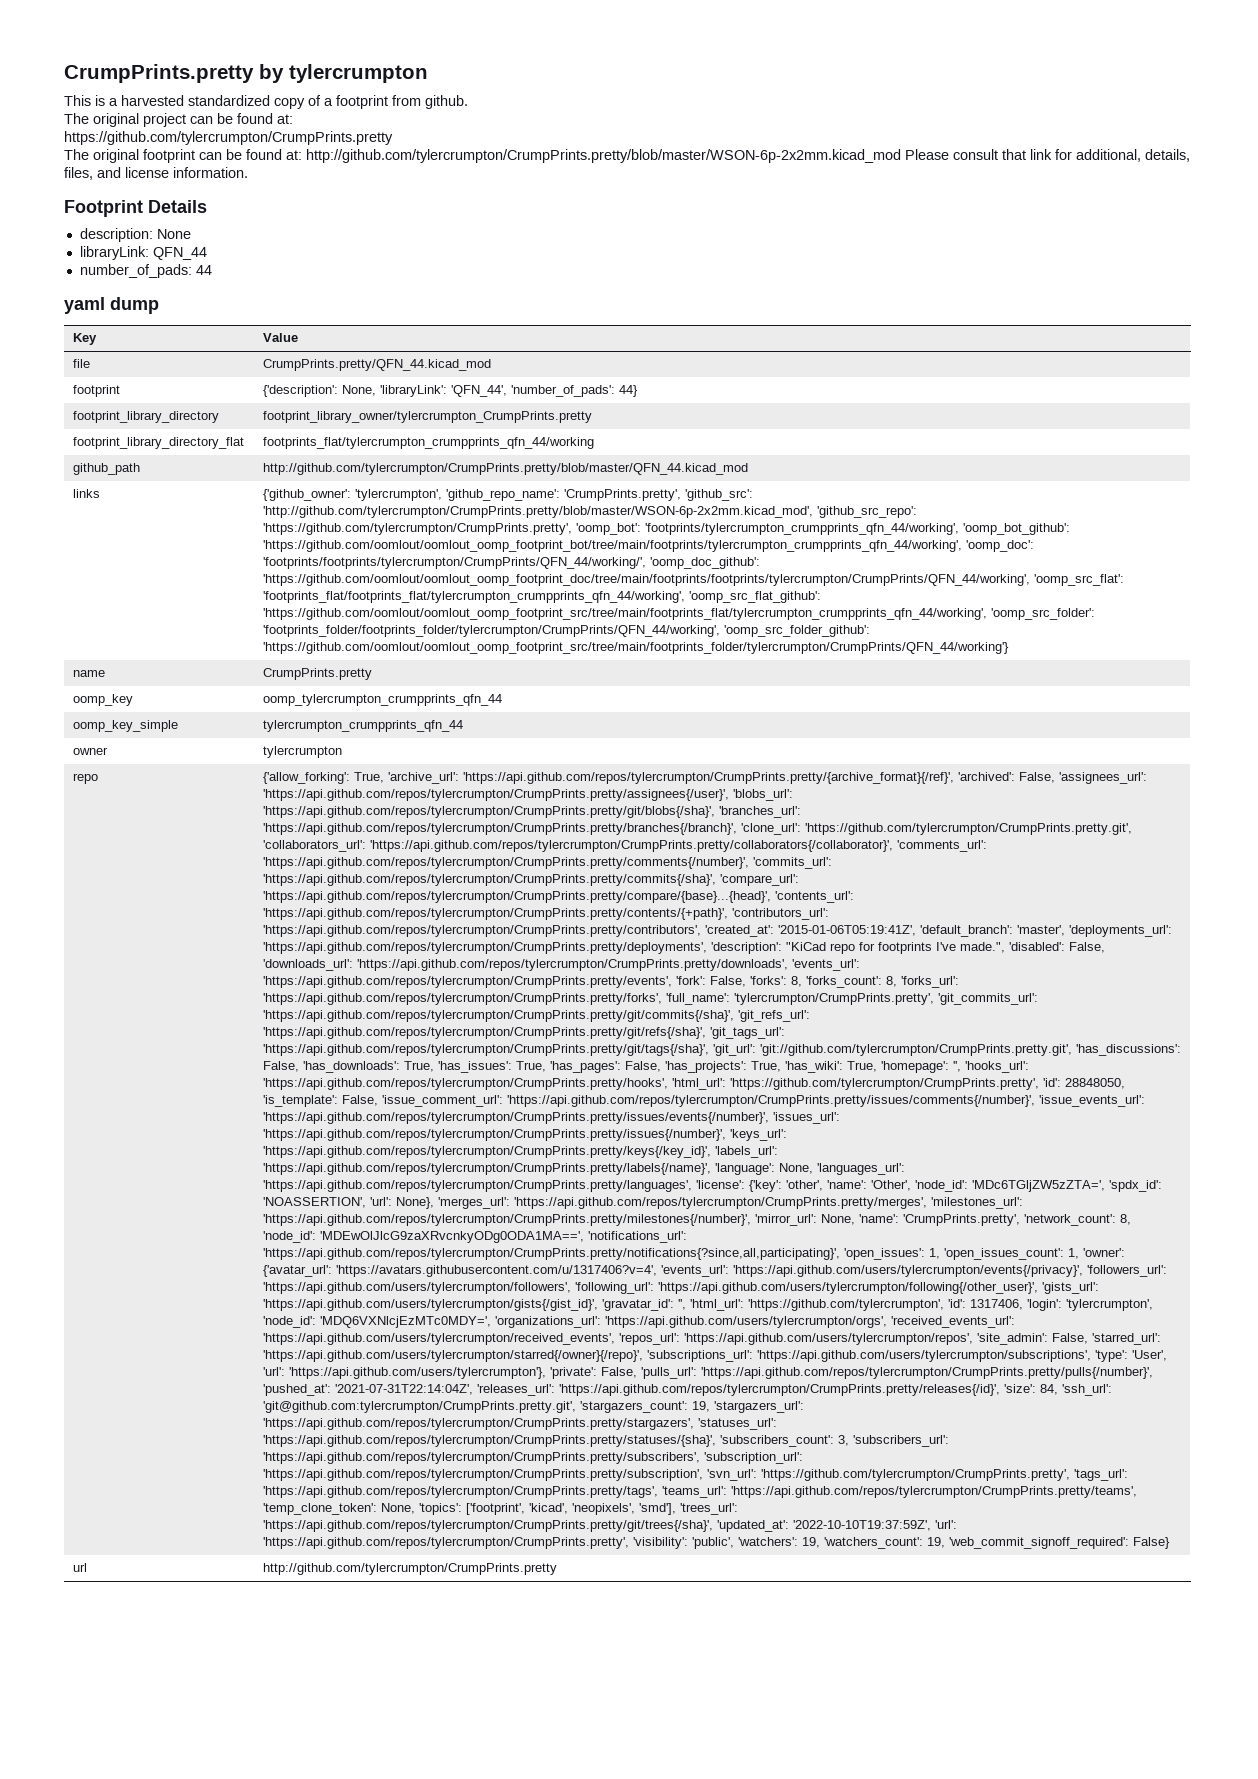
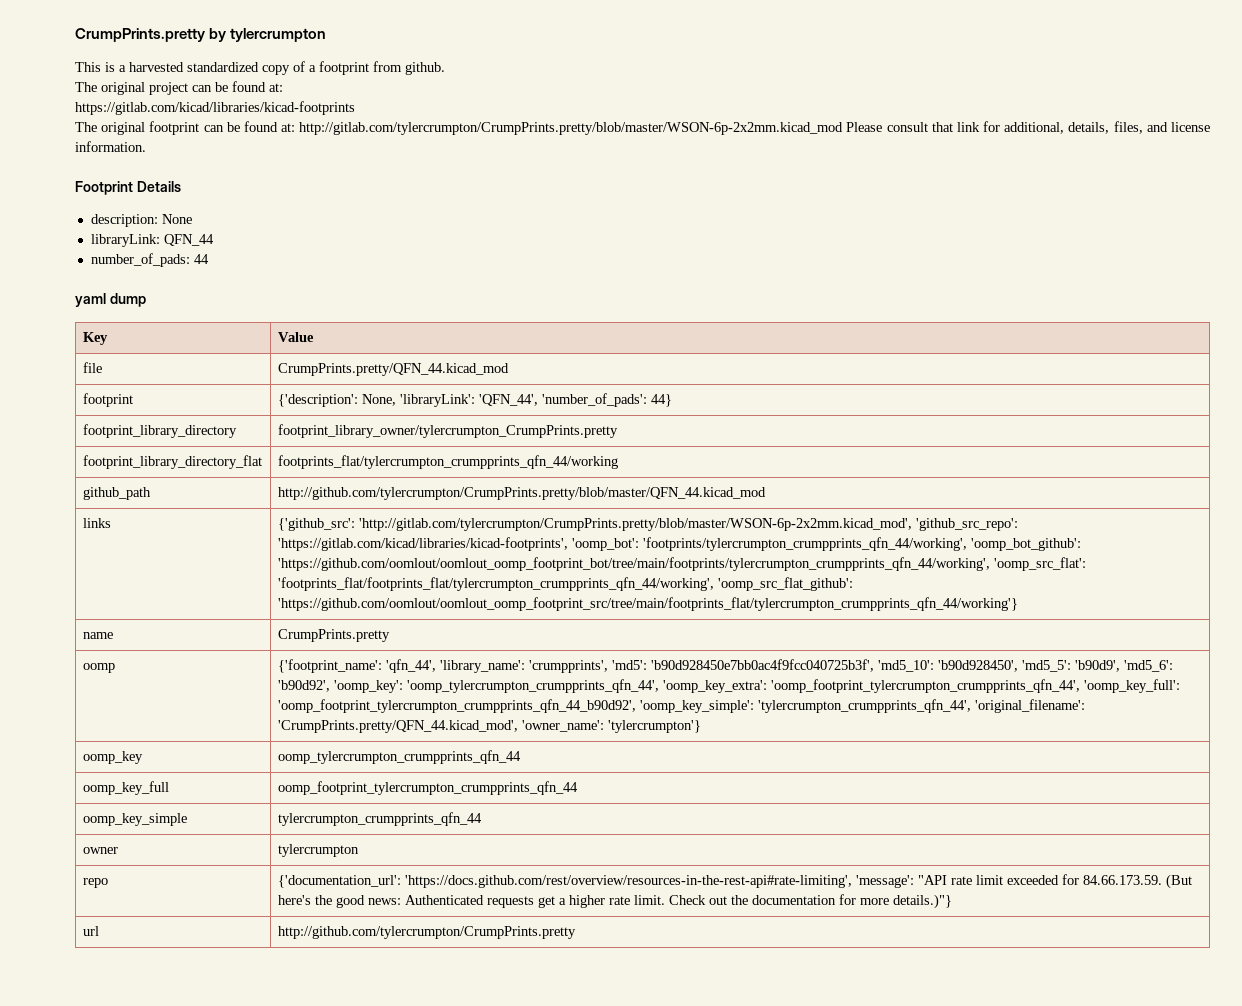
[64,131,393,145] https://github.com/tylercrumpton/CrumpPrints.pretty -> [75,101,355,115] https://gitlab.com/kicad/libraries/kicad-footprints
[306,149,901,163] http://github.com/tylercrumpton/CrumpPrints.pretty/blob/master/WSON-6p-2x2mm.kicad_mod -> [299,122,844,135] http://gitlab.com/tylercrumpton/CrumpPrints.pretty/blob/master/WSON-6p-2x2mm.kicad_mod
[263,489,754,501] [263,506,918,518] [263,523,1071,535] [263,540,1035,552] [263,557,761,569] [263,574,1125,586] [263,591,822,603] [263,608,1096,620] [263,625,871,637] [263,642,1010,654] [73,670,106,677] [263,668,373,680] {'github_owner': 'tylercrumpton', 'github_repo_name': 'CrumpPrints.pretty', 'github_src': 'http://github.com/tylercrumpton/CrumpPrints.pretty/blob/master/WSON-6p-2x2mm.kicad_mod', 'github_src_repo': 'https://github.com/tylercrumpton/CrumpPrints.pretty', 'oomp_bot': 'footprints/tylercrumpton_crumpprints_qfn_44/working', 'oomp_bot_github': 'https://github.com/oomlout/oomlout_oomp_footprint_bot/tree/main/footprints/tylercrumpton_crumpprints_qfn_44/working', 'oomp_doc': 'footprints/footprints/tylercrumpton/CrumpPrints/QFN_44/working/', 'oomp_doc_github': 'https://github.com/oomlout/oomlout_oomp_footprint_doc/tree/main/footprints/footprints/tylercrumpton/CrumpPrints/QFN_44/working', 'oomp_src_flat': 'footprints_flat/footprints_flat/tylercrumpton_crumpprints_qfn_44/working', 'oomp_src_flat_github': 'https://github.com/oomlout/oomlout_oomp_footprint_src/tree/main/footprints_flat/tylercrumpton_crumpprints_qfn_44/working', 'oomp_src_folder': 'footprints_folder/footprints_folder/tylercrumpton/CrumpPrints/QFN_44/working', 'oomp_src_folder_github': 'https://github.com/oomlout/oomlout_oomp_footprint_src/tree/main/footprints_folder/tylercrumpton/CrumpPrints/QFN_44/working'} // name | CrumpPrints.pretty -> [277,518,1018,531] [277,537,1081,551] [277,557,1086,571] [277,577,853,591] [277,597,1018,611] [82,632,113,639] [277,629,390,642] [82,663,115,673] [277,659,1173,673] [277,679,1180,693] [277,699,1085,713] [277,720,701,733] {'github_src': 'http://gitlab.com/tylercrumpton/CrumpPrints.pretty/blob/master/WSON-6p-2x2mm.kicad_mod', 'github_src_repo': 'https://gitlab.com/kicad/libraries/kicad-footprints', 'oomp_bot': 'footprints/tylercrumpton_crumpprints_qfn_44/working', 'oomp_bot_github': 'https://github.com/oomlout/oomlout_oomp_footprint_bot/tree/main/footprints/tylercrumpton_crumpprints_qfn_44/working', 'oomp_src_flat': 'footprints_flat/footprints_flat/tylercrumpton_crumpprints_qfn_44/working', 'oomp_src_flat_github': 'https://github.com/oomlout/oomlout_oomp_footprint_src/tree/main/footprints_flat/tylercrumpton_crumpprints_qfn_44/working'} // name | CrumpPrints.pretty // oomp | {'footprint_name': 'qfn_44', 'library_name': 'crumpprints', 'md5': 'b90d928450e7bb0ac4f9fcc040725b3f', 'md5_10': 'b90d928450', 'md5_5': 'b90d9', 'md5_6': 'b90d92', 'oomp_key': 'oomp_tylercrumpton_crumpprints_qfn_44', 'oomp_key_extra': 'oomp_footprint_tylercrumpton_crumpprints_qfn_44', 'oomp_key_full': 'oomp_footprint_tylercrumpton_crumpprints_qfn_44_b90d92', 'oomp_key_simple': 'tylercrumpton_crumpprints_qfn_44', 'original_filename': 'CrumpPrints.pretty/QFN_44.kicad_mod', 'owner_name': 'tylercrumpton'}
(503, 700) none -> [82,781,169,795] [277,781,578,795] // oomp_key_full | oomp_footprint_tylercrumpton_crumpprints_qfn_44
[263,772,1148,784] [263,789,794,801] [263,806,802,818] [263,823,1133,835] [263,840,988,852] [263,857,833,869] [263,874,800,886] [263,891,855,903] [263,908,830,920] [263,925,1173,937] [263,942,1106,954] [263,959,861,971] [263,976,960,988] [263,993,1039,1005] [263,1010,811,1022] [263,1027,786,1039] [263,1044,1182,1056] [263,1061,1030,1073] [263,1078,1126,1090] [263,1095,1146,1107] [263,1112,841,1124] [263,1129,788,1141] [263,1146,779,1158] [263,1163,906,1175] [263,1180,1163,1192] [263,1197,1024,1209] [263,1214,1132,1226] [263,1231,688,1243] [263,1248,1126,1260] [263,1265,1168,1277] [263,1282,1100,1294] [263,1299,1154,1311] [263,1316,1016,1328] [263,1333,1162,1345] [263,1350,1168,1362] [263,1367,1154,1379] [263,1384,1113,1396] [263,1401,805,1413] [263,1418,778,1430] [263,1435,950,1447] [263,1452,804,1464] [263,1469,1129,1481] [263,1486,1138,1498] [263,1503,739,1515] [263,1520,958,1532] [263,1537,1171,1549] {'allow_forking': True, 'archive_url': 'https://api.github.com/repos/tylercrumpton/CrumpPrints.pretty/{archive_format}{/ref}', 'archived': False, 'assignees_url': 'https://api.github.com/repos/tylercrumpton/CrumpPrints.pretty/assignees{/user}', 'blobs_url': 'https://api.github.com/repos/tylercrumpton/CrumpPrints.pretty/git/blobs{/sha}', 'branches_url': 'https://api.github.com/repos/tylercrumpton/CrumpPrints.pretty/branches{/branch}', 'clone_url': 'https://github.com/tylercrumpton/CrumpPrints.pretty.git', 'collaborators_url': 'https://api.github.com/repos/tylercrumpton/CrumpPrints.pretty/collaborators{/collaborator}', 'comments_url': 'https://api.github.com/repos/tylercrumpton/CrumpPrints.pretty/comments{/number}', 'commits_url': 'https://api.github.com/repos/tylercrumpton/CrumpPrints.pretty/commits{/sha}', 'compare_url': 'https://api.github.com/repos/tylercrumpton/CrumpPrints.pretty/compare/{base}...{head}', 'contents_url': 'https://api.github.com/repos/tylercrumpton/CrumpPrints.pretty/contents/{+path}', 'contributors_url': 'https://api.github.com/repos/tylercrumpton/CrumpPrints.pretty/contributors', 'created_at': '2015-01-06T05:19:41Z', 'default_branch': 'master', 'deployments_url': 'https://api.github.com/repos/tylercrumpton/CrumpPrints.pretty/deployments', 'description': "KiCad repo for footprints I've made.", 'disabled': False, 'downloads_url': 'https://api.github.com/repos/tylercrumpton/CrumpPrints.pretty/downloads', 'events_url': 'https://api.github.com/repos/tylercrumpton/CrumpPrints.pretty/events', 'fork': False, 'forks': 8, 'forks_count': 8, 'forks_url': 'https://api.github.com/repos/tylercrumpton/CrumpPrints.pretty/forks', 'full_name': 'tylercrumpton/CrumpPrints.pretty', 'git_commits_url': 'https://api.github.com/repos/tylercrumpton/CrumpPrints.pretty/git/commits{/sha}', 'git_refs_url': 'https://api.github.com/repos/tylercrumpton/CrumpPrints.pretty/git/refs{/sha}', 'git_tags_url': 'https://api.github.com/repos/tylercrumpton/CrumpPrints.pretty/git/tags{/sha}', 'git_url': 'git://github.com/tylercrumpton/CrumpPrints.pretty.git', 'has_discussions': False, 'has_downloads': True, 'has_issues': True, 'has_pages': False, 'has_projects': True, 'has_wiki': True, 'homepage': '', 'hooks_url': 'https://api.github.com/repos/tylercrumpton/CrumpPrints.pretty/hooks', 'html_url': 'https://github.com/tylercrumpton/CrumpPrints.pretty', 'id': 28848050, 'is_template': False, 'issue_comment_url': 'https://api.github.com/repos/tylercrumpton/CrumpPrints.pretty/issues/comments{/number}', 'issue_events_url': 'https://api.github.com/repos/tylercrumpton/CrumpPrints.pretty/issues/events{/number}', 'issues_url': 'https://api.github.com/repos/tylercrumpton/CrumpPrints.pretty/issues{/number}', 'keys_url': 'https://api.github.com/repos/tylercrumpton/CrumpPrints.pretty/keys{/key_id}', 'labels_url': 'https://api.github.com/repos/tylercrumpton/CrumpPrints.pretty/labels{/name}', 'language': None, 'languages_url': 'https://api.github.com/repos/tylercrumpton/CrumpPrints.pretty/languages', 'license': {'key': 'other', 'name': 'Other', 'node_id': 'MDc6TGljZW5zZTA=', 'spdx_id': 'NOASSERTION', 'url': None}, 'merges_url': 'https://api.github.com/repos/tylercrumpton/CrumpPrints.pretty/merges', 'milestones_url': 'https://api.github.com/repos/tylercrumpton/CrumpPrints.pretty/milestones{/number}', 'mirror_url': None, 'name': 'CrumpPrints.pretty', 'network_count': 8, 'node_id': 'MDEwOlJlcG9zaXRvcnkyODg0ODA1MA==', 'notifications_url': 'https://api.github.com/repos/tylercrumpton/CrumpPrints.pretty/notifications{?since,all,participating}', 'open_issues': 1, 'open_issues_count': 1, 'owner': {'avatar_url': 'https://avatars.githubusercontent.com/u/1317406?v=4', 'events_url': 'https://api.github.com/users/tylercrumpton/events{/privacy}', 'followers_url': 'https://api.github.com/users/tylercrumpton/followers', 'following_url': 'https://api.github.com/users/tylercrumpton/following{/other_user}', 'gists_url': 'https://api.github.com/users/tylercrumpton/gists{/gist_id}', 'gravatar_id': '', 'html_url': 'https://github.com/tylercrumpton', 'id': 1317406, 'login': 'tylercrumpton', 'node_id': 'MDQ6VXNlcjEzMTc0MDY=', 'organizations_url': 'https://api.github.com/users/tylercrumpton/orgs', 'received_events_url': 'https://api.github.com/users/tylercrumpton/received_events', 'repos_url': 'https://api.github.com/users/tylercrumpton/repos', 'site_admin': False, 'starred_url': 'https://api.github.com/users/tylercrumpton/starred{/owner}{/repo}', 'subscriptions_url': 'https://api.github.com/users/tylercrumpton/subscriptions', 'type': 'User', 'url': 'https://api.github.com/users/tylercrumpton'}, 'private': False, 'pulls_url': 'https://api.github.com/repos/tylercrumpton/CrumpPrints.pretty/pulls{/number}', 'pushed_at': '2021-07-31T22:14:04Z', 'releases_url': 'https://api.github.com/repos/tylercrumpton/CrumpPrints.pretty/releases{/id}', 'size': 84, 'ssh_url': 'git@github.com:tylercrumpton/CrumpPrints.pretty.git', 'stargazers_count': 19, 'stargazers_url': 'https://api.github.com/repos/tylercrumpton/CrumpPrints.pretty/stargazers', 'statuses_url': 'https://api.github.com/repos/tylercrumpton/CrumpPrints.pretty/statuses/{sha}', 'subscribers_count': 3, 'subscribers_url': 'https://api.github.com/repos/tylercrumpton/CrumpPrints.pretty/subscribers', 'subscription_url': 'https://api.github.com/repos/tylercrumpton/CrumpPrints.pretty/subscription', 'svn_url': 'https://github.com/tylercrumpton/CrumpPrints.pretty', 'tags_url': 'https://api.github.com/repos/tylercrumpton/CrumpPrints.pretty/tags', 'teams_url': 'https://api.github.com/repos/tylercrumpton/CrumpPrints.pretty/teams', 'temp_clone_token': None, 'topics': ['footprint', 'kicad', 'neopixels', 'smd'], 'trees_url': 'https://api.github.com/repos/tylercrumpton/CrumpPrints.pretty/git/trees{/sha}', 'updated_at': '2022-10-10T19:37:59Z', 'url': 'https://api.github.com/repos/tylercrumpton/CrumpPrints.pretty', 'visibility': 'public', 'watchers': 19, 'watchers_count': 19, 'web_commit_signoff_required': False} -> [277,874,1192,889] [277,894,952,909] {'documentation_url': 'https://docs.github.com/rest/overview/resources-in-the-rest-api#rate-limiting', 'message': "API rate limit exceeded for 84.66.173.59. (But here's the good news: Authenticated requests get a higher rate limit. Check out the documentation for more details.)"}

